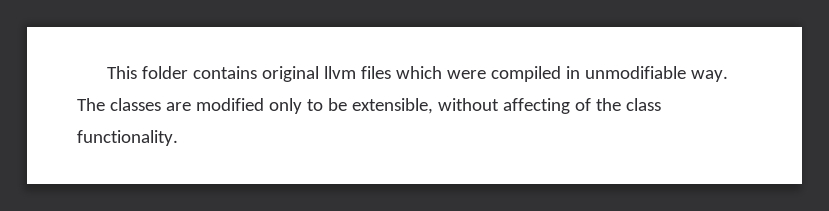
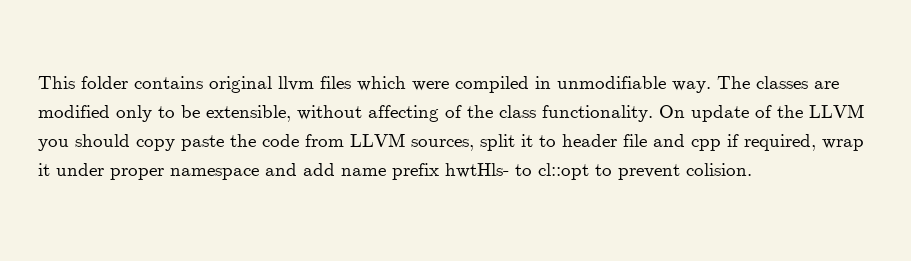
(178, 138) none -> [659,104,864,122] [38,133,864,151] [38,163,752,180] On update of the LLVM you should copy paste the code from LLVM sources, split it to header file and cpp if required, wrap it under proper namespace and add name prefix hwtHls- to cl::opt to prevent colision.

